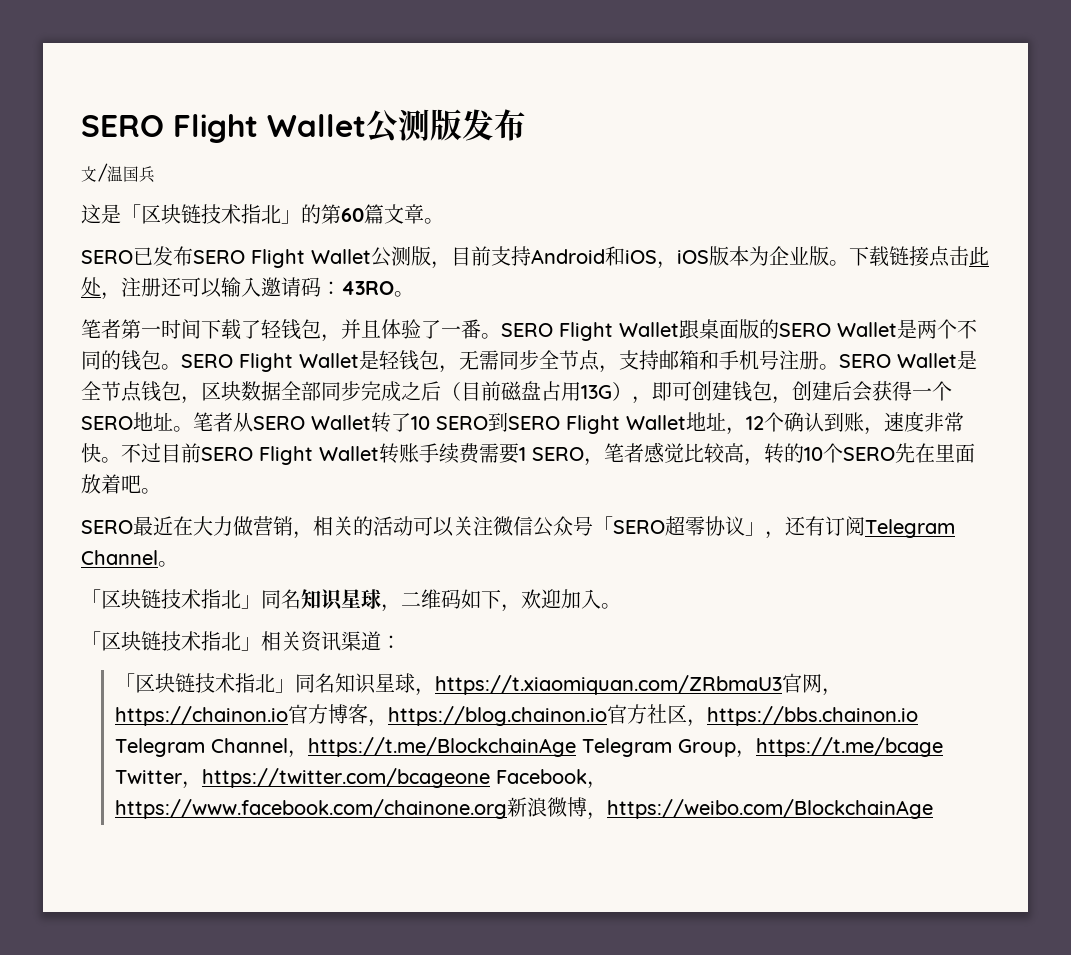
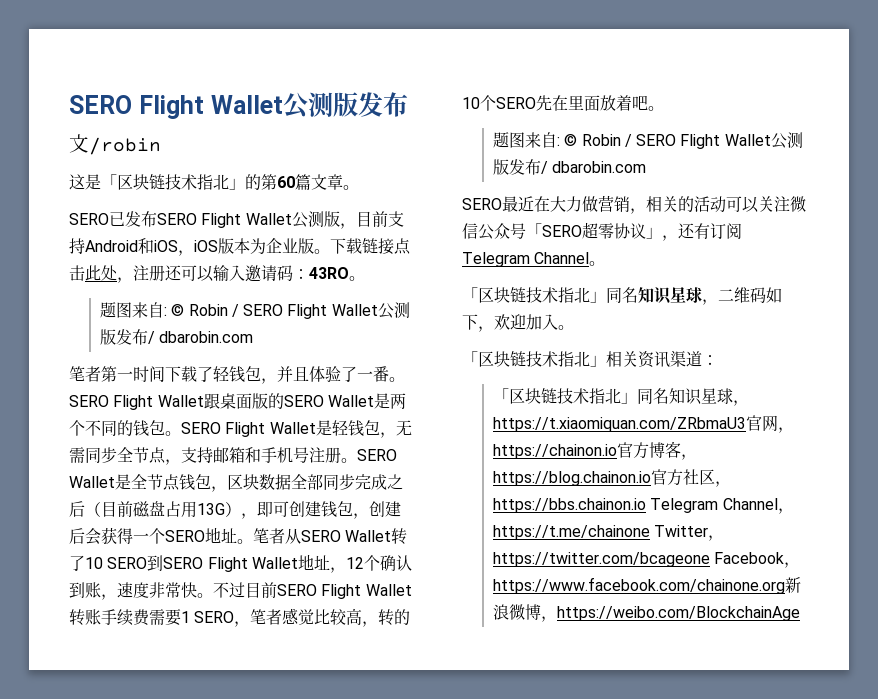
[97,163,155,183] /温国兵 -> [89,137,161,155] /robin
(414, 294) none -> [99,302,410,319] [99,329,254,345] // 题图来自: © Robin / SERO Flight Wallet公测版发布/ dbarobin.com
(161, 491) none -> [492,132,803,149] [492,159,647,175] // 题图来自: © Robin / SERO Flight Wallet公测版发布/ dbarobin.com
[307,737,943,758] https://t.me/BlockchainAge Telegram Group，https://t.me/bcage -> [492,525,650,540] https://t.me/chainone

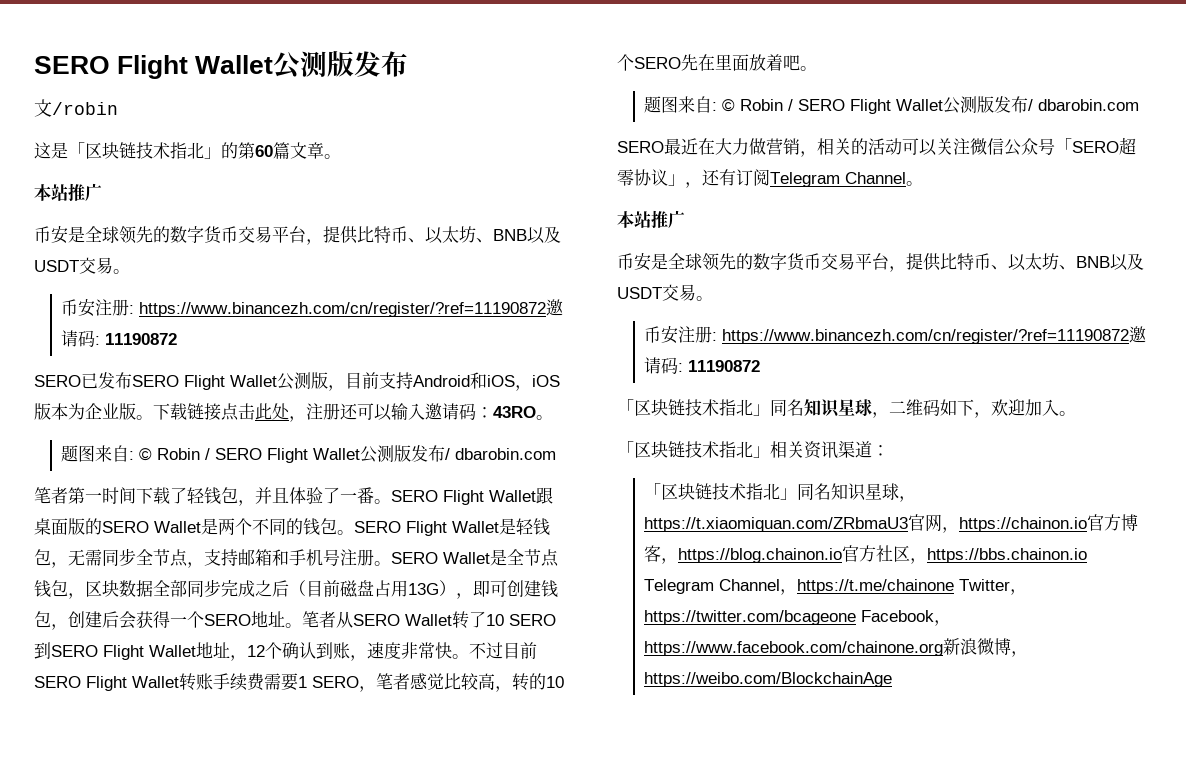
(359, 187) none -> [34,183,102,201] [34,226,561,245] [34,257,130,274] [61,299,564,317] [61,330,178,347] // 本站推广 // 币安是全球领先的数字货币交易平台，提供比特币、以太坊、BNB以及USDT交易。 // 币安注册: https://www.binancezh.com/cn/register/?ref=11190872邀请码: 11190872
(606, 263) none -> [617,210,685,228] [617,253,1144,272] [617,284,713,301] [644,326,1147,344] [644,357,761,374] // 本站推广 // 币安是全球领先的数字货币交易平台，提供比特币、以太坊、BNB以及USDT交易。 // 币安注册: https://www.binancezh.com/cn/register/?ref=11190872邀请码: 11190872

